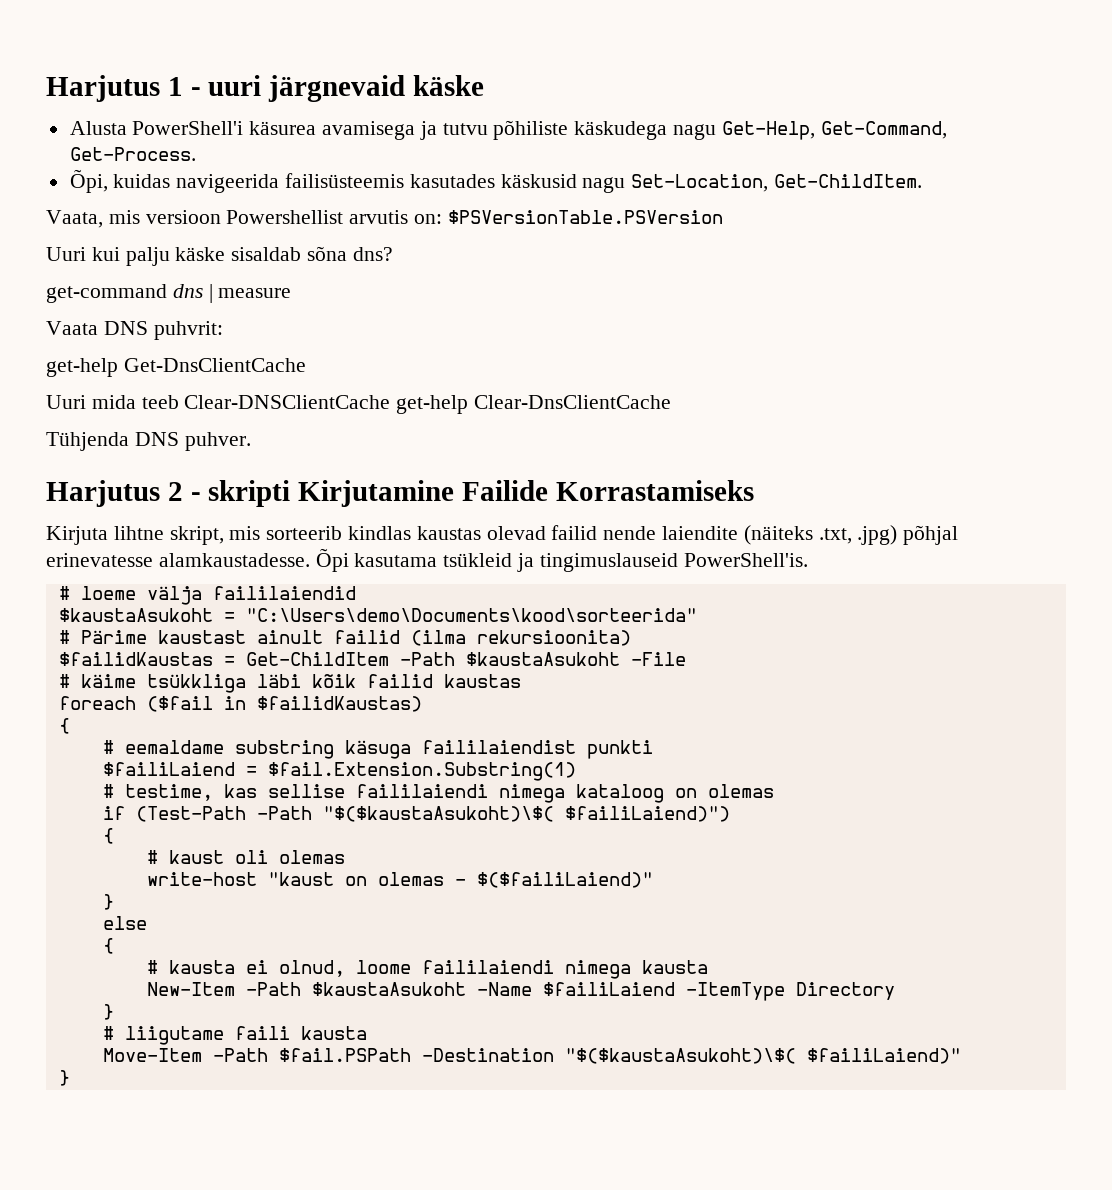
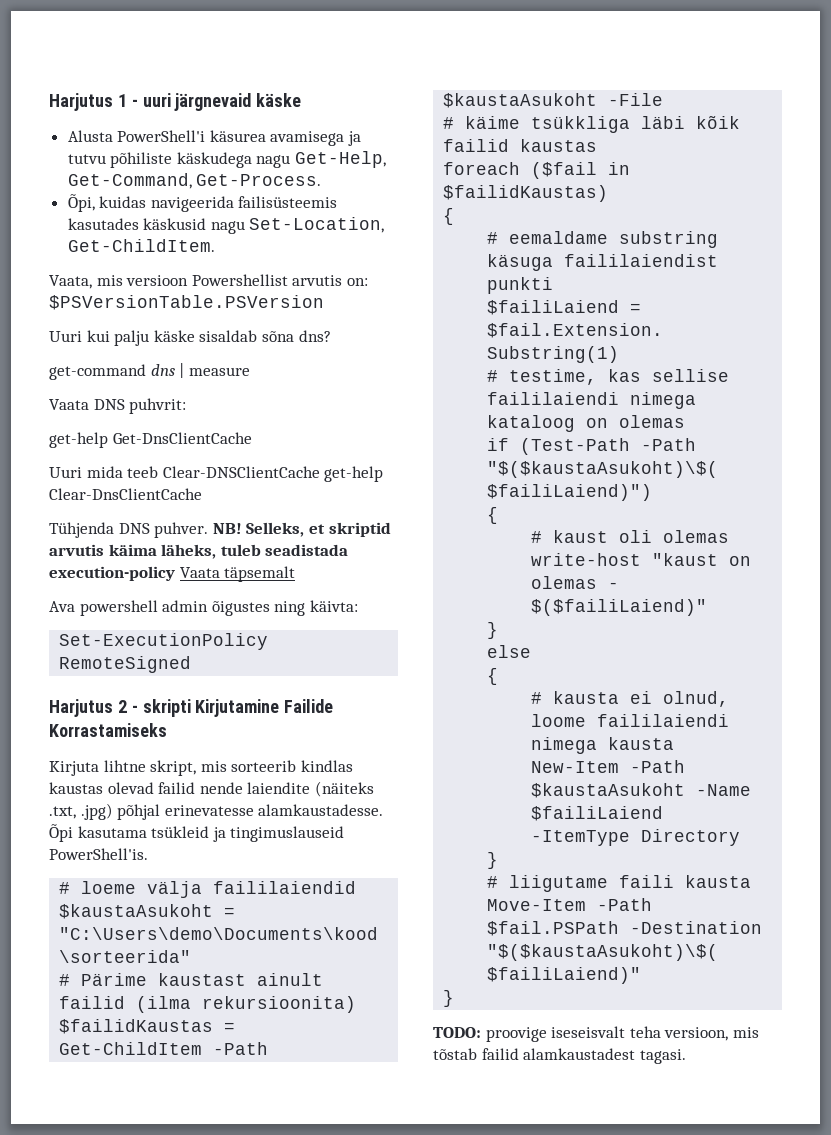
(251, 441) none -> [212,522,391,537] [49,544,349,559] [49,566,296,582] [49,600,358,616] [59,633,269,650] [59,656,192,673] NB! Selleks, et skriptid arvutis käima läheks, tuleb seadistada execution-policy Vaata täpsemalt // Ava powershell admin õigustes ning käivta: // Set-ExecutionPolicy RemoteSigned
(70, 1078) none -> [433,1026,759,1042] [433,1048,686,1064] // TODO: proovige iseseisvalt teha versioon, mis tõstab failid alamkaustadest tagasi.

